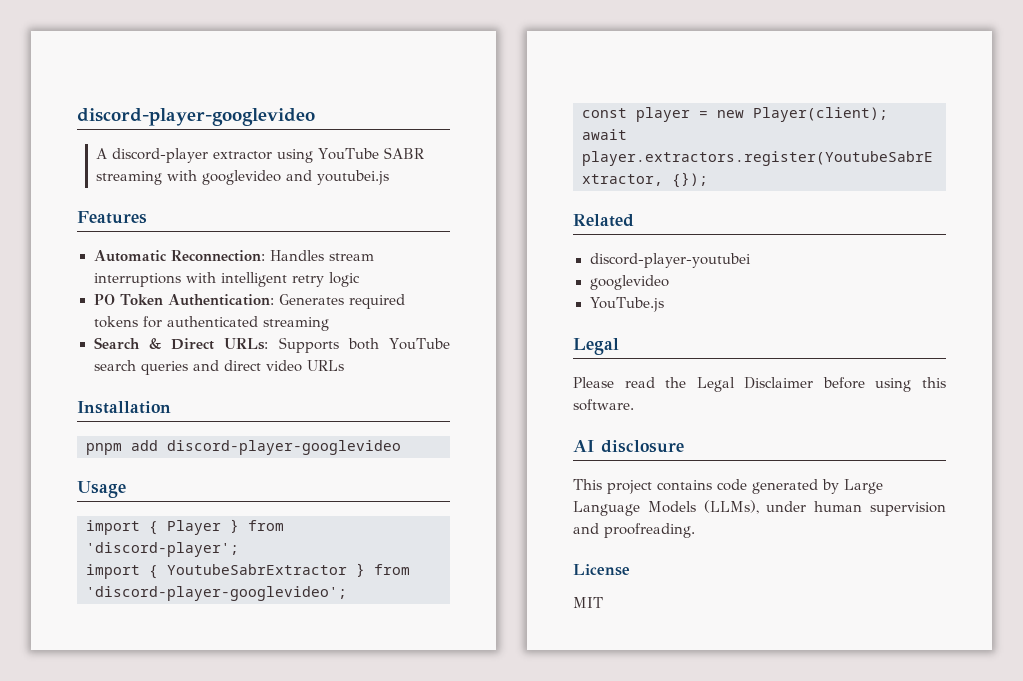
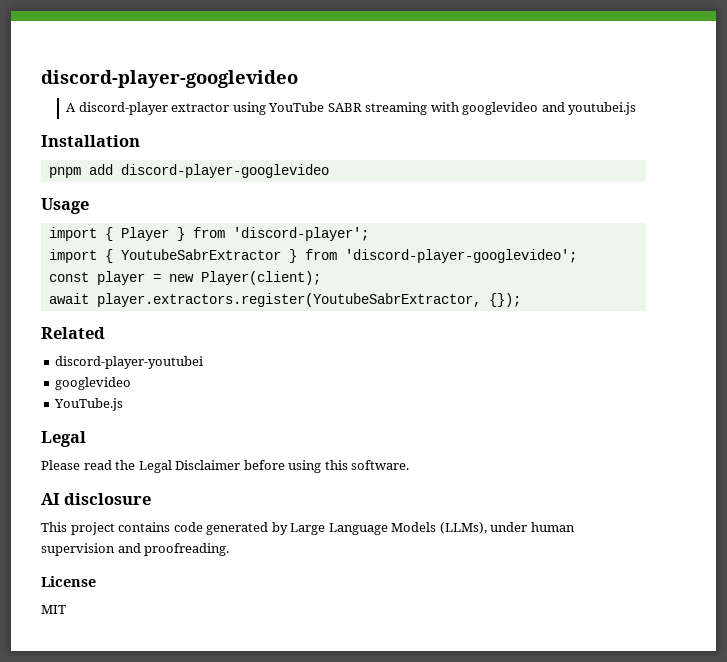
[77,211,147,224] [93,250,374,262] [93,272,360,287] [93,294,406,309] [93,316,329,331] [93,337,451,353] [93,360,344,375] // Features // Automatic Reconnection: Handles stream interruptions with intelligent retry logic // PO Token Authentication: Generates required tokens for authenticated streaming // Search & Direct URLs: Supports both YouTube search queries and direct video URLs -> (637, 108) none

